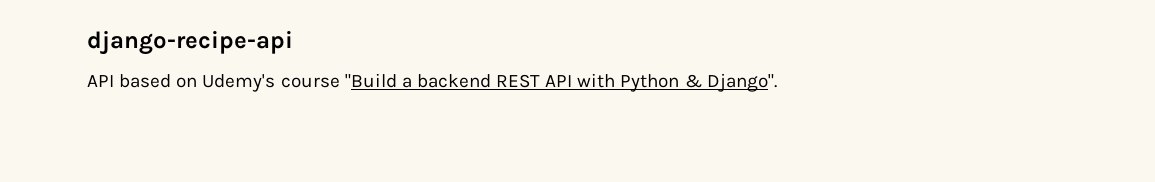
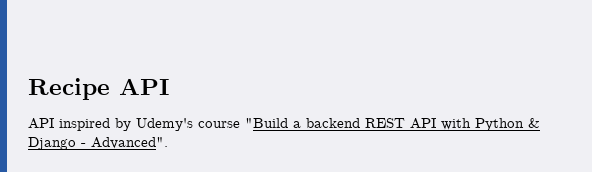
[87,30,293,55] [87,74,198,88] django-recipe-api // API based on -> [28,78,169,100] [28,118,131,131] Recipe API // API inspired by
[706,73,777,92] Django". -> [28,137,168,150] Django - Advanced".

